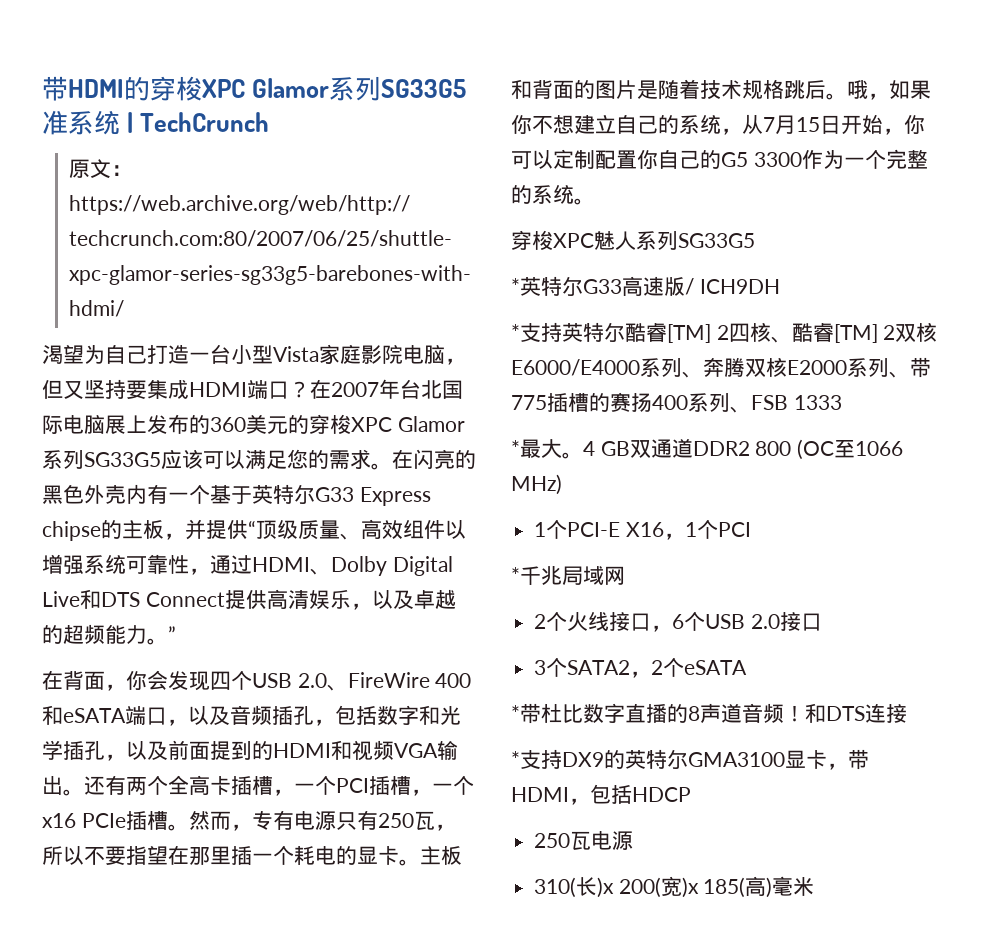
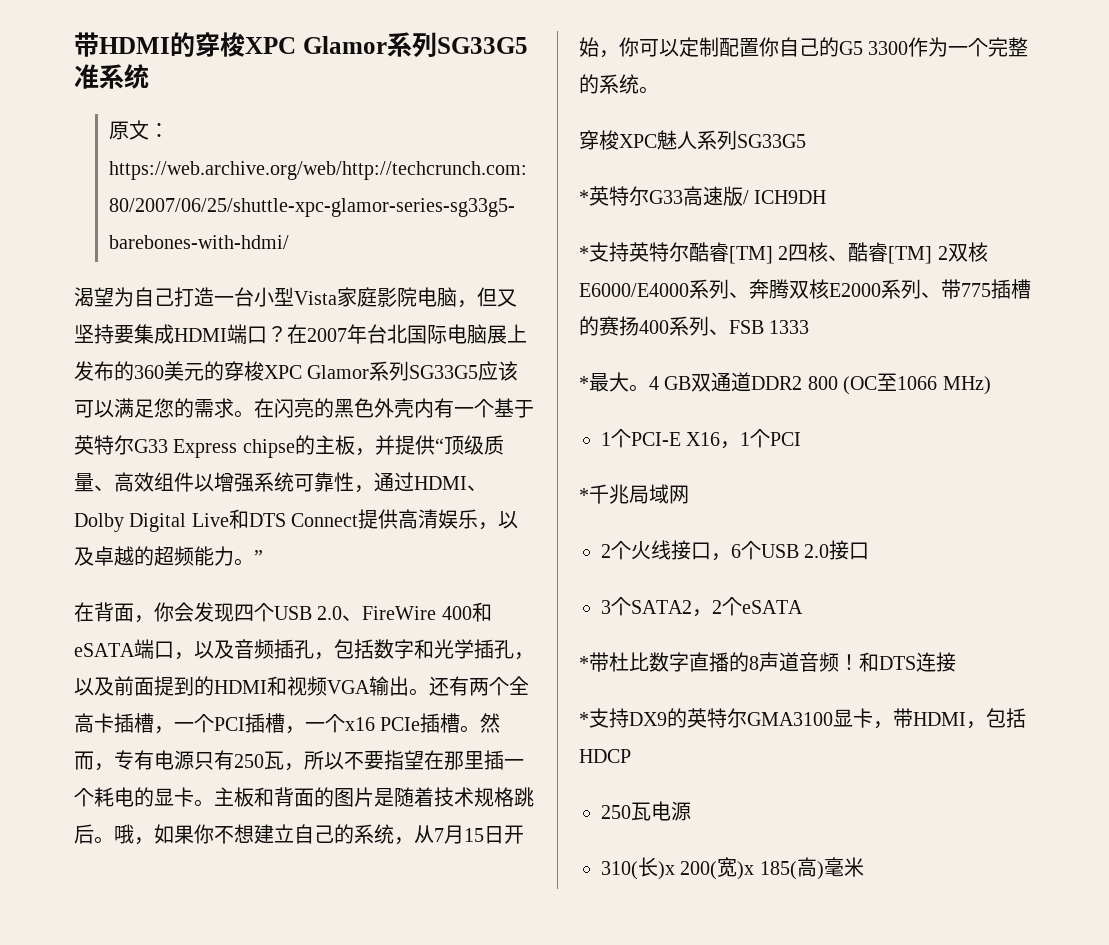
[127,112,270,133] | TechCrunch -> (149, 76) none

